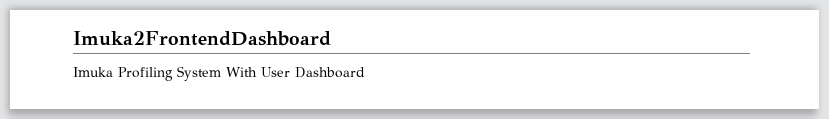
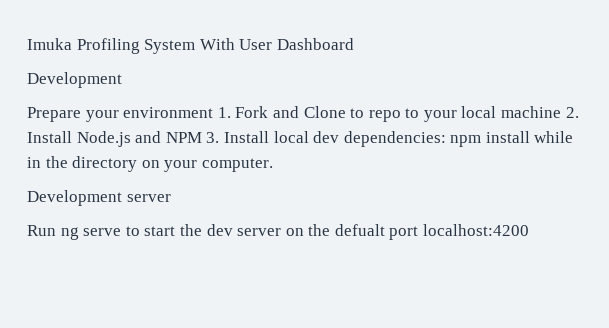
[73,31,331,46] Imuka2FrontendDashboard // -> (27, 44) none
(365, 72) none -> [27,72,122,88] [27,106,579,122] [27,131,574,147] [27,156,273,172] [27,190,171,206] [27,224,530,240] // Development // Prepare your environment 1. Fork and Clone to repo to your local machine 2. Install Node.js and NPM 3. Install local dev dependencies: npm install while in the directory on your computer. // Development server // Run ng serve to start the dev server on the defualt port localhost:4200

